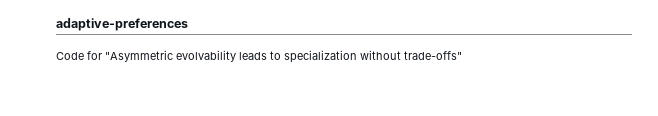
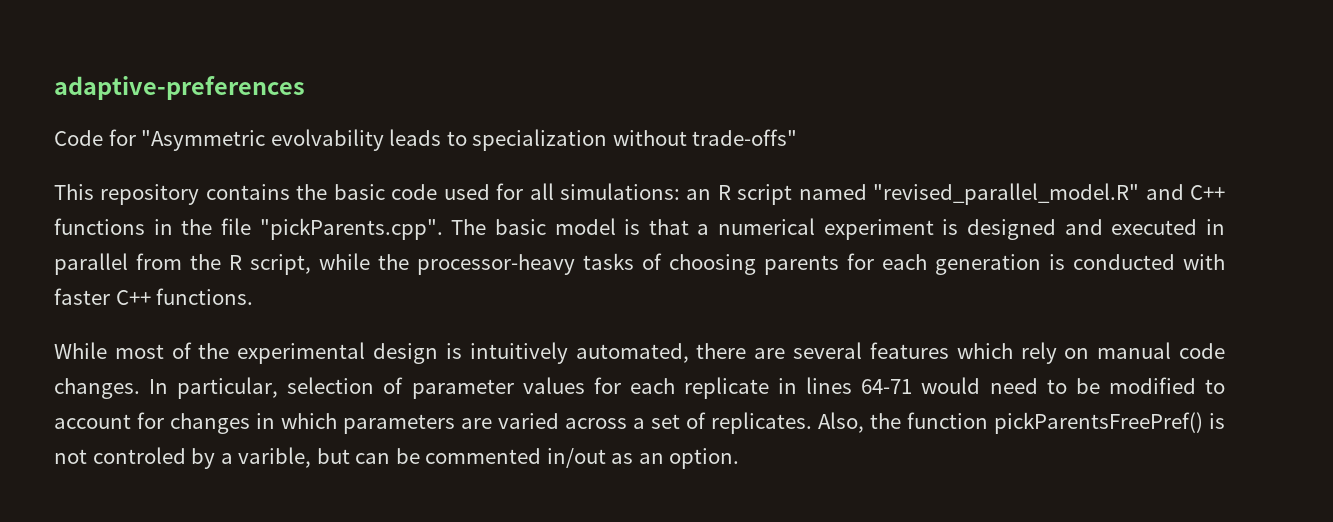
(462, 55) none -> [54,183,1225,205] [54,218,1225,240] [54,253,1225,275] [54,288,254,305] [54,342,1226,364] [54,377,1225,399] [54,412,1225,434] [54,447,740,469] // This repository contains the basic code used for all simulations: an R script named "revised_parallel_model.R" and C++ functions in the file "pickParents.cpp". The basic model is that a numerical experiment is designed and executed in parallel from the R script, while the processor-heavy tasks of choosing parents for each generation is conducted with faster C++ functions. // While most of the experimental design is intuitively automated, there are several features which rely on manual code changes. In particular, selection of parameter values for each replicate in lines 64-71 would need to be modified to account for changes in which parameters are varied across a set of replicates. Also, the function pickParentsFreePref() is not controled by a varible, but can be commented in/out as an option.

